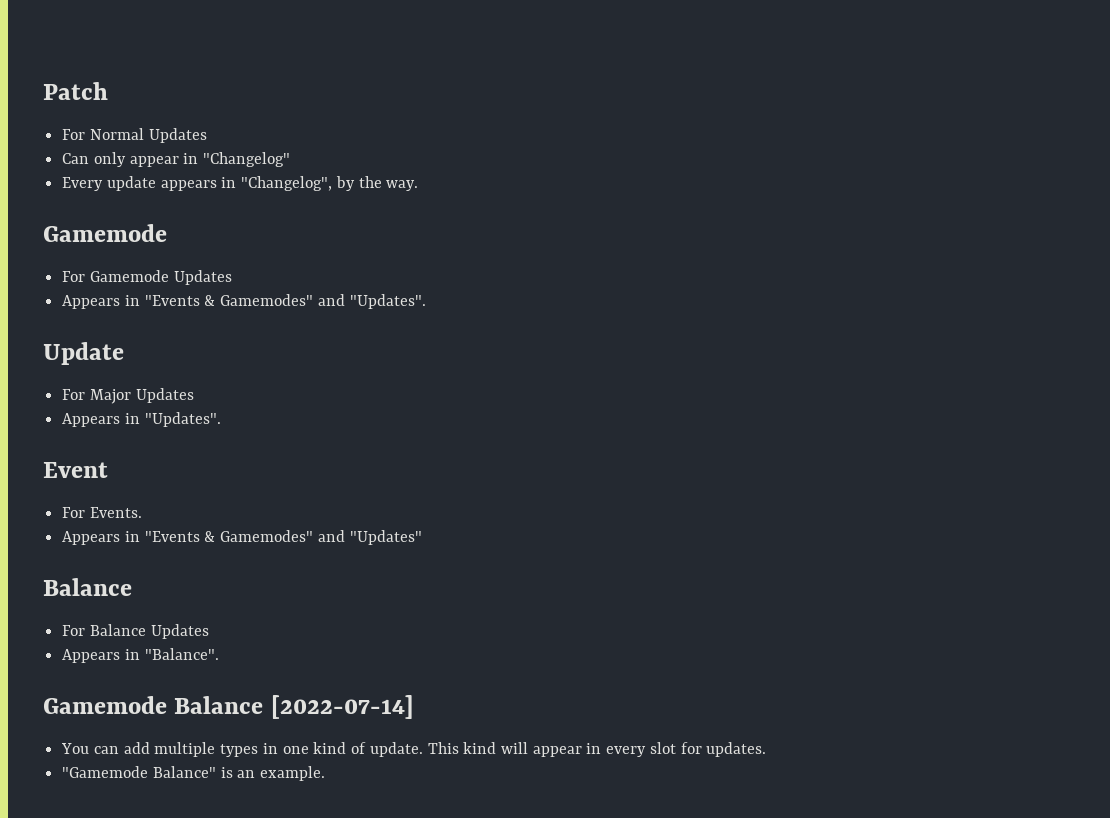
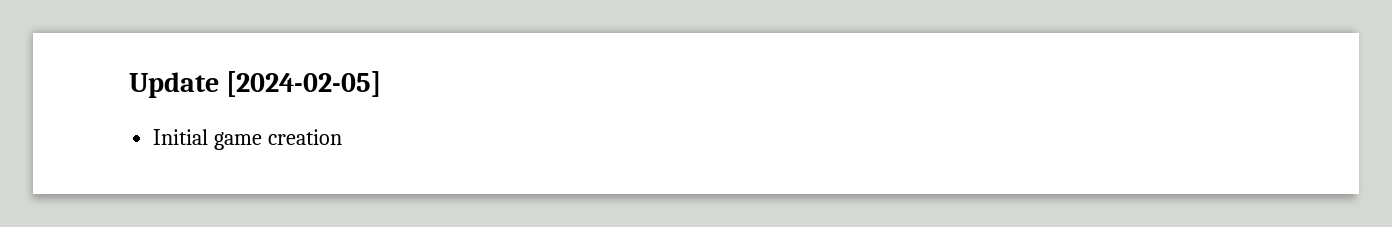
[43,82,108,100] [62,128,207,143] [62,152,291,167] [62,176,419,191] [43,224,167,242] [62,270,232,285] [62,294,426,309] [43,342,124,365] [62,388,194,404] [62,412,221,427] [43,462,108,478] [62,507,142,518] [62,530,422,545] [43,578,132,596] [62,624,209,639] [62,648,219,663] [43,695,414,719] [61,742,767,757] [62,766,326,781] Patch // For Normal Updates // Can only appear in "Changelog" // Every update appears in "Changelog", by the way. // Gamemode // For Gamemode Updates // Appears in "Events & Gamemodes" and "Updates". // Update // For Major Updates // Appears in "Updates". // Event // For Events. // Appears in "Events & Gamemodes" and "Updates" // Balance // For Balance Updates // Appears in "Balance". // Gamemode Balance [2022-07-14] // You can add multiple types in one kind of update. This kind will appear in every slot for updates. // "Gamemode Balance" is an example. -> [129,71,382,98] [153,129,343,150] Update [2024-02-05] // Initial game creation

